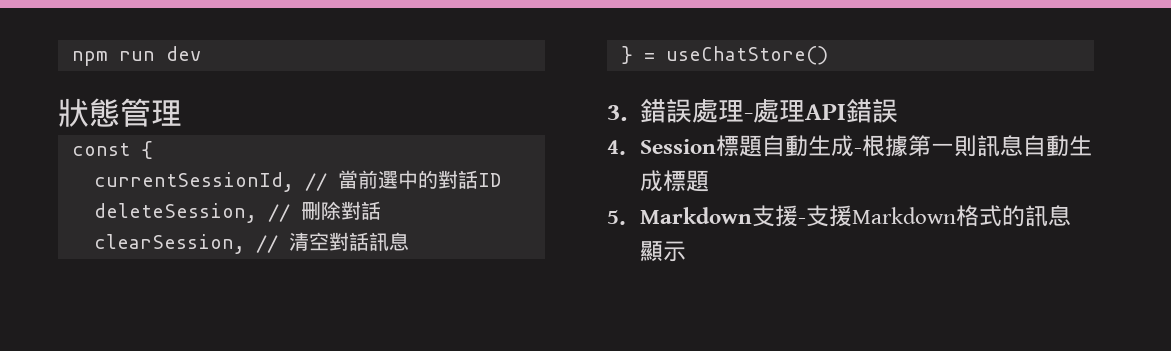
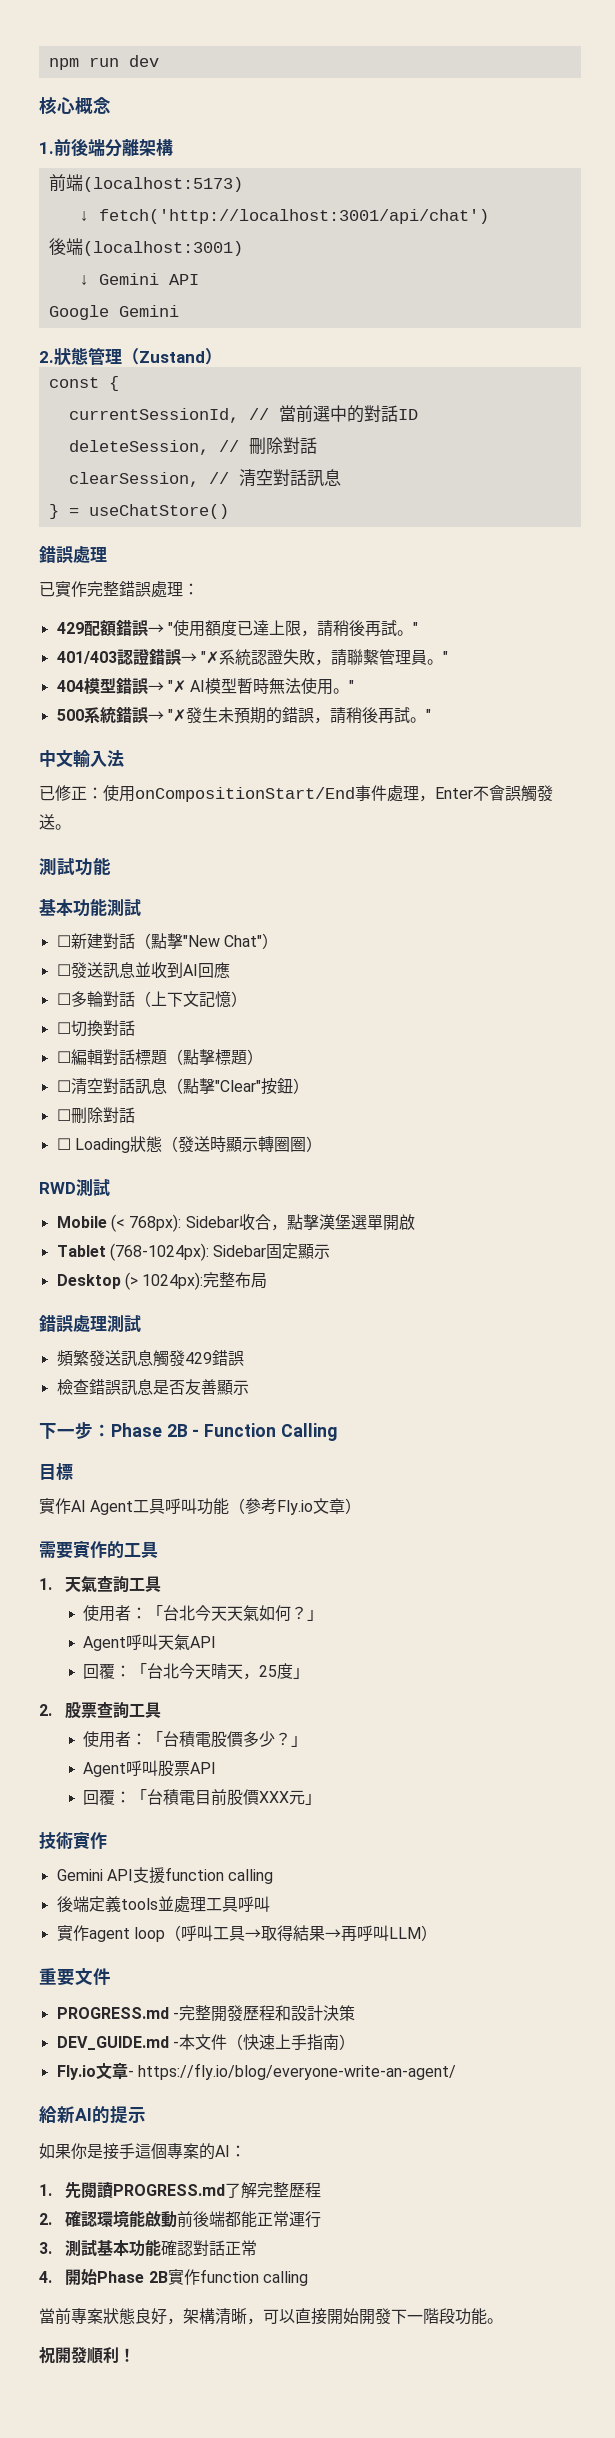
(201, 53) none -> [39,97,111,115] [39,138,173,157] [48,174,243,192] [78,209,489,224] [48,238,243,256] [78,273,199,285] [48,305,179,320] [39,351,54,363] 核心概念 // 1.前後端分離架構 // 前端(localhost:5173) // ↓ fetch('http://localhost:3001/api/chat') // 後端(localhost:3001) // ↓ Gemini API // Google Gemini // 2.
(182, 113) none -> [122,348,222,365] （Zustand）
[607,98,899,123] [607,135,1093,157] [640,170,710,192] [607,205,1072,227] [640,241,687,262] 3.錯誤處理-處理API錯誤 // 4. Session標題自動生成-根據第一則訊息自動生成標題 // 5. Markdown支援-支援Markdown格式的訊息顯示 -> [39,546,107,563] [39,581,199,598] [56,619,418,637] [56,648,448,666] [56,677,355,695] [56,706,431,724] [39,750,124,768] [39,785,553,802] [39,814,71,830] [39,857,111,876] [39,898,141,917] [56,933,278,949] [56,962,230,979] [56,991,247,1008] [56,1020,135,1037] [56,1049,263,1065] [56,1078,309,1095] [56,1107,135,1124] [56,1136,322,1153] [39,1179,110,1197] [56,1214,415,1232] [56,1243,331,1261] [56,1272,268,1290] [39,1315,141,1333] [56,1350,244,1367] [56,1379,249,1396] [39,1422,337,1441] [39,1463,73,1480] [39,1498,362,1515] [39,1541,158,1559] [39,1575,162,1593] [82,1605,323,1622] [82,1634,216,1651] [82,1663,309,1680] [39,1701,162,1719] [82,1731,307,1748] [82,1760,216,1777] [82,1789,321,1806] [39,1832,107,1849] [56,1867,274,1884] [56,1896,270,1913] [56,1925,437,1942] [39,1968,111,1986] [56,2005,355,2022] [56,2034,355,2051] [56,2062,456,2080] [39,2106,146,2123] [39,2143,246,2160] [39,2181,322,2199] [39,2210,322,2228] [39,2239,258,2257] [39,2269,308,2286] [39,2308,503,2325] [39,2346,135,2364] 錯誤處理 // 已實作完整錯誤處理： // 429配額錯誤→ "使用額度已達上限，請稍後再試。" // 401/403認證錯誤→ "✗系統認證失敗，請聯繫管理員。" // 404模型錯誤→ "✗ AI模型暫時無法使用。" // 500系統錯誤→ "✗發生未預期的錯誤，請稍後再試。" // 中文輸入法 // 已修正：使用onCompositionStart/End事件處理，Enter不會誤觸發送。 // 測試功能 // 基本功能測試 // ☐新建對話（點擊"New Chat"） // ☐發送訊息並收到AI回應 // ☐多輪對話（上下文記憶） // ☐切換對話 // ☐編輯對話標題（點擊標題） // ☐清空對話訊息（點擊"Clear"按鈕） // ☐刪除對話 // ☐ Loading狀態（發送時顯示轉圈圈） // RWD測試 // Mobile (< 768px): Sidebar收合，點擊漢堡選單開啟 // Tablet (768-1024px): Sidebar固定顯示 // Desktop (> 1024px):完整布局 // 錯誤處理測試 // 頻繁發送訊息觸發429錯誤 // 檢查錯誤訊息是否友善顯示 // 下一步：Phase 2B - Function Calling // 目標 // 實作AI Agent工具呼叫功能（參考Fly.io文章） // 需要實作的工具 // 1.天氣查詢工具 // 使用者：「台北今天天氣如何？」 // Agent呼叫天氣API // 回覆：「台北今天晴天，25度」 // 2.股票查詢工具 // 使用者：「台積電股價多少？」 // Agent呼叫股票API // 回覆：「台積電目前股價XXX元」 // 技術實作 // Gemini API支援function calling // 後端定義tools並處理工具呼叫 // 實作agent loop（呼叫工具→取得結果→再呼叫LLM） // 重要文件 // PROGRESS.md -完整開發歷程和設計決策 // DEV_GUIDE.md -本文件（快速上手指南） // Fly.io文章- https://fly.io/blog/everyone-write-an-agent/ // 給新AI的提示 // 如果你是接手這個專案的AI： // 1.先閱讀PROGRESS.md了解完整歷程 // 2.確認環境能啟動前後端都能正常運行 // 3.測試基本功能確認對話正常 // 4.開始Phase 2B實作function calling // 當前專案狀態良好，架構清晰，可以直接開始開發下一階段功能。 // 祝開發順利！

